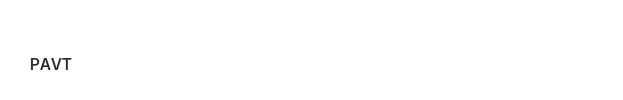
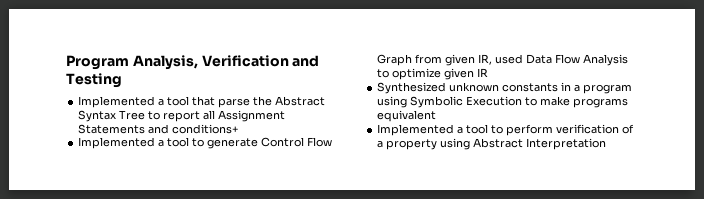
[30,58,72,70] PAVT -> [66,55,320,70] [66,73,122,88] [78,96,326,108] [78,110,286,122] [78,124,239,134] [78,137,333,149] [377,54,629,66] [377,68,489,80] [377,82,633,94] [377,96,629,108] [377,110,437,122] [377,124,635,136] [377,138,607,150] Program Analysis, Verification and Testing // Implemented a tool that parse the Abstract Syntax Tree to report all Assignment Statements and conditions+ // Implemented a tool to generate Control Flow Graph from given IR, used Data Flow Analysis to optimize given IR // Synthesized unknown constants in a program using Symbolic Execution to make programs equivalent // Implemented a tool to perform verification of a property using Abstract Interpretation

